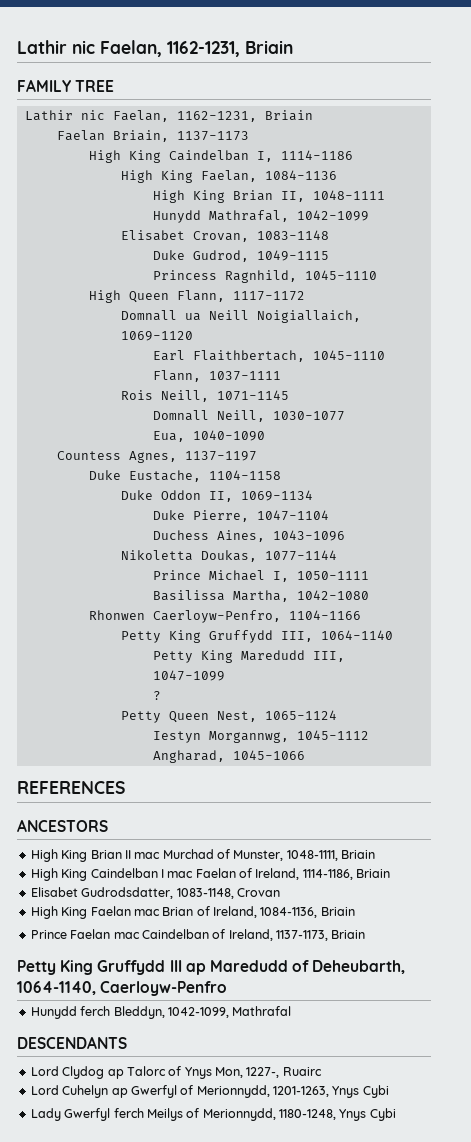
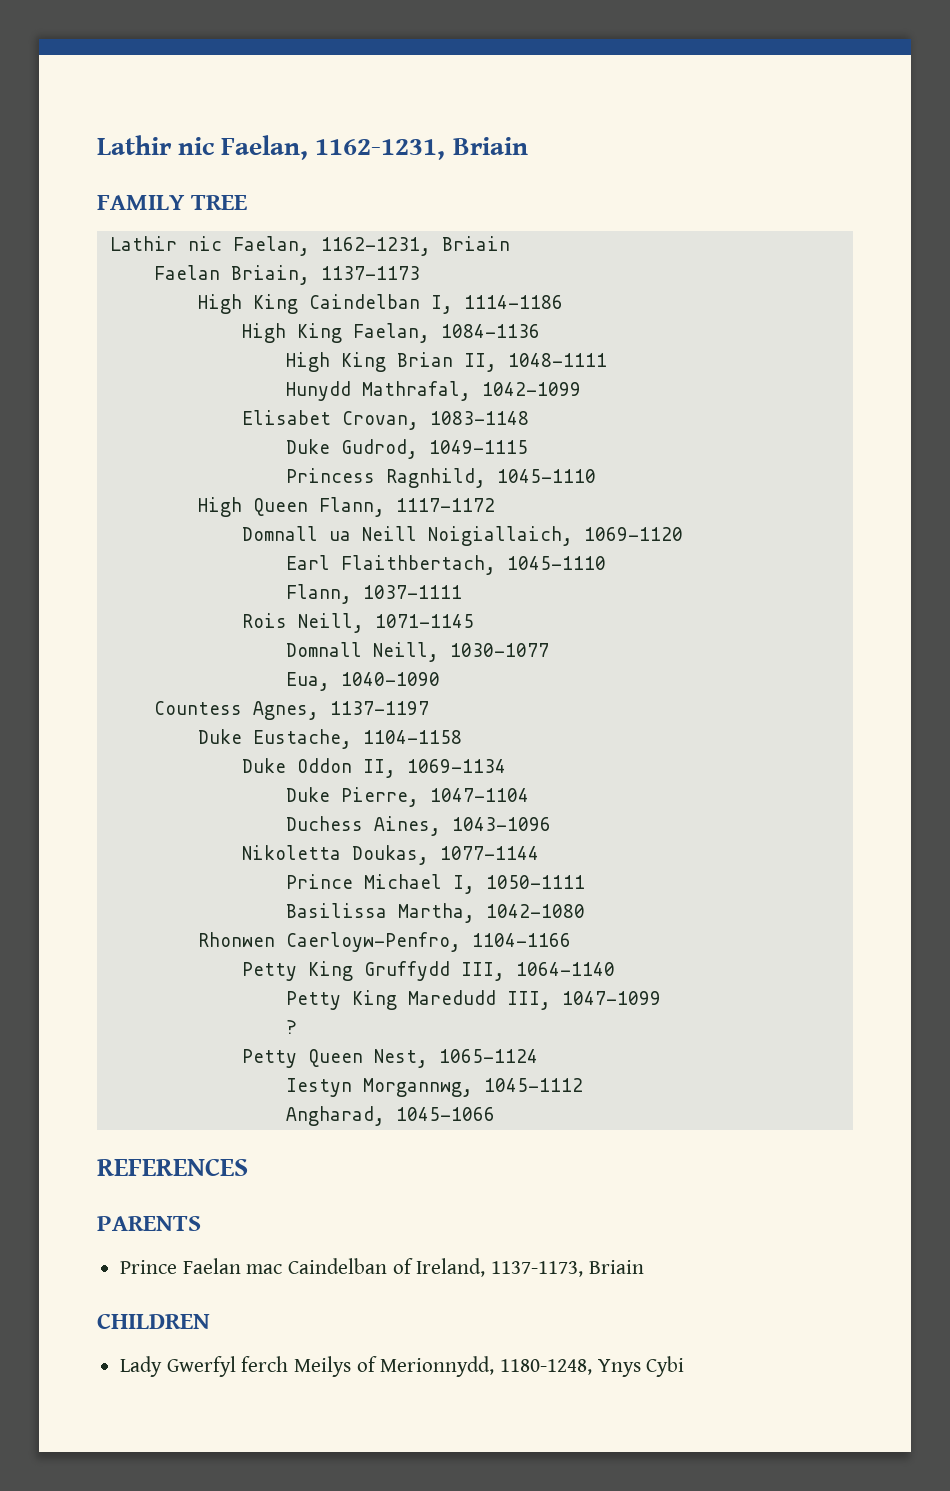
[17,819,108,832] [30,849,376,862] [30,868,391,881] [30,887,280,899] [30,906,355,919] ANCESTORS // High King Brian II mac Murchad of Munster, 1048-1111, Briain // High King Caindelban I mac Faelan of Ireland, 1114-1186, Briain // Elisabet Gudrodsdatter, 1083-1148, Crovan // High King Faelan mac Brian of Ireland, 1084-1136, Briain -> [97,1216,201,1231] PARENTS
[17,960,406,975] [17,981,228,996] [30,1006,292,1019] [17,1036,127,1049] [30,1066,322,1079] [30,1085,389,1098] Petty King Gruffydd III ap Maredudd of Deheubarth, 1064-1140, Caerloyw-Penfro // Hunydd ferch Bleddyn, 1042-1099, Mathrafal // DESCENDANTS // Lord Clydog ap Talorc of Ynys Mon, 1227-, Ruairc // Lord Cuhelyn ap Gwerfyl of Merionnydd, 1201-1263, Ynys Cybi -> [97,1313,210,1329] CHILDREN

